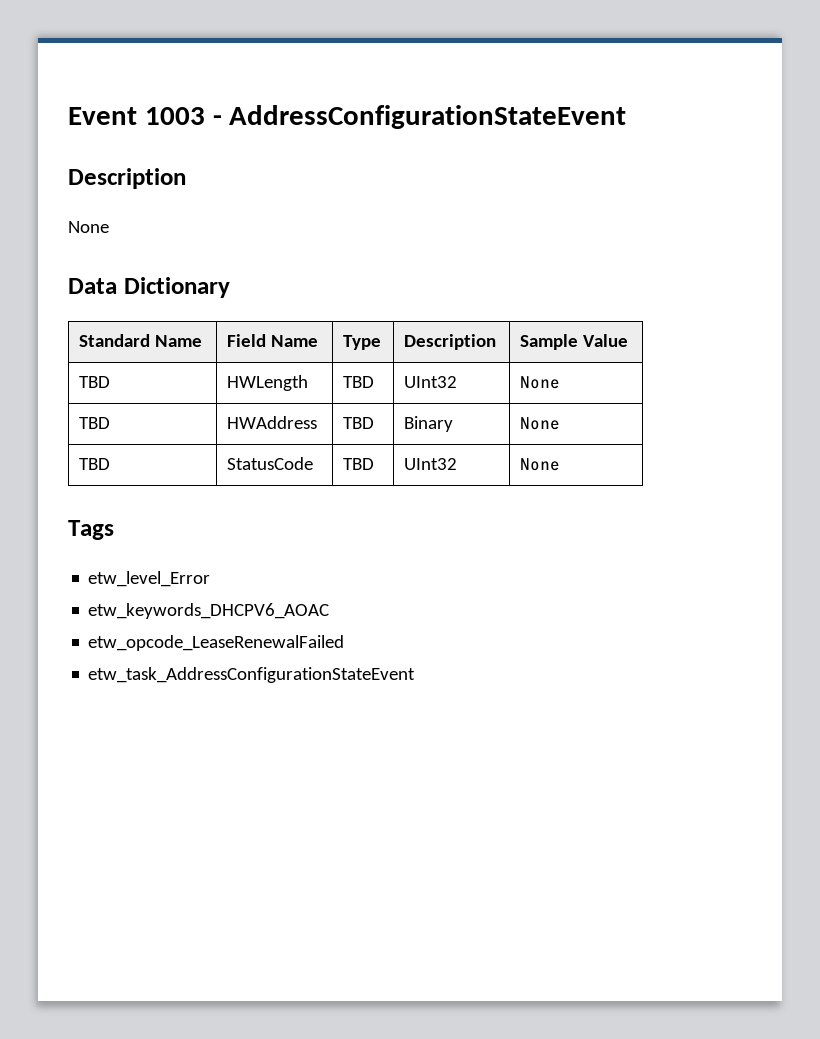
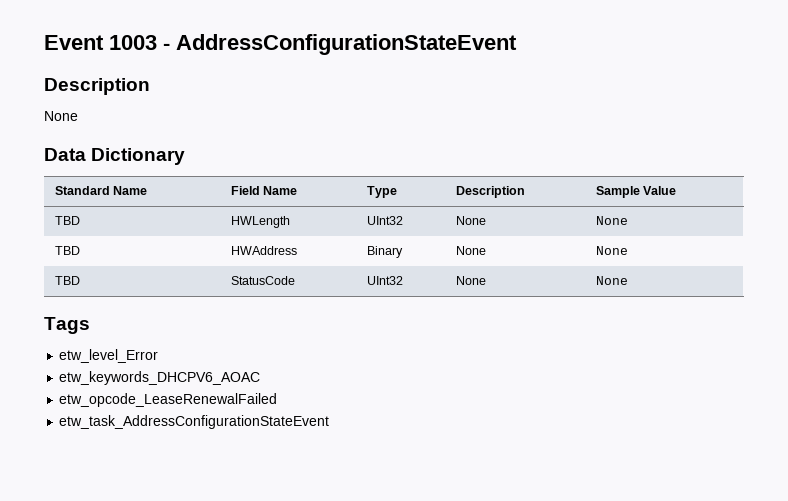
[343,376,375,388] [404,376,458,388] TBD | UInt32 -> [366,216,403,225] [455,216,486,225] UInt32 | None
[343,417,375,429] [404,416,454,432] TBD | Binary -> [366,246,403,258] [455,246,486,255] Binary | None
[343,458,375,470] [404,458,458,470] TBD | UInt32 -> [366,276,403,285] [455,276,486,285] UInt32 | None

